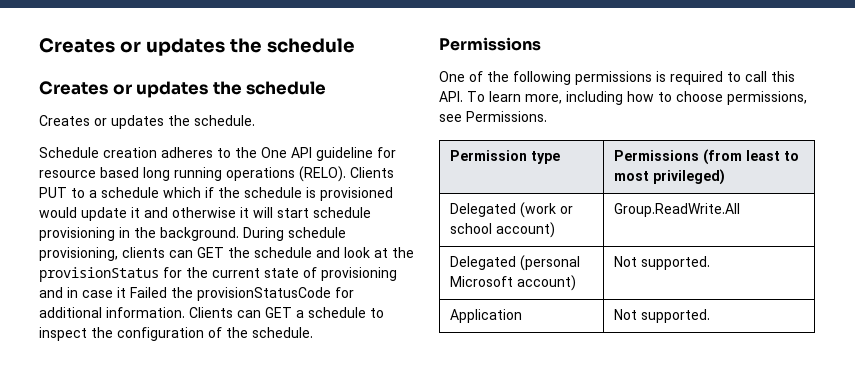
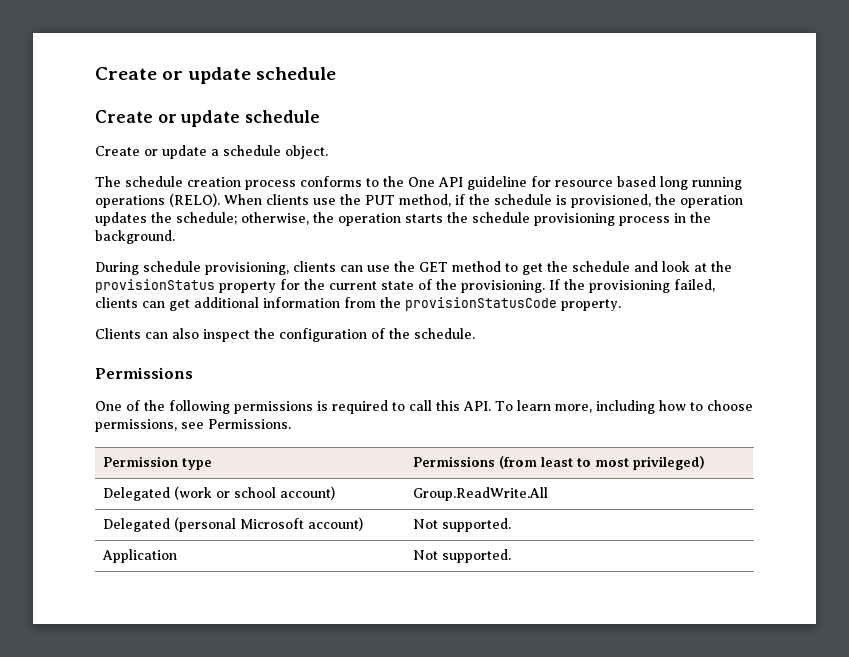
[39,38,355,56] [39,81,327,98] [39,115,255,129] [39,147,213,158] Creates or updates the schedule // Creates or updates the schedule // Creates or updates the schedule. // Schedule creation adheres -> [95,67,337,84] [95,110,321,127] [95,145,328,159] [95,176,362,190] Create or update schedule // Create or update schedule // Create or update a schedule object. // The schedule creation process conforms
[350,167,394,178] [39,187,393,201] [39,207,309,221] Clients PUT to a schedule which if the schedule is provisioned would update it and otherwise it will start -> [224,194,743,208] [95,212,468,226] When clients use the PUT method, if the schedule is provisioned, the operation updates the schedule; otherwise, the operation starts the
(115, 234) none -> [619,216,670,226] process
(239, 234) none -> (175, 237) //
[197,247,224,258] GET -> [367,261,543,275] use the GET method to get
(159, 274) none -> [219,281,276,293] property
[321,267,397,281] [39,287,354,301] [39,307,384,318] provisioning and in case it Failed the provisionStatusCode for additional information. Clients can GET a schedule to -> [436,279,715,293] [95,297,621,311] [95,328,199,339] the provisioning. If the provisioning failed, clients can get additional information from the provisionStatusCode property. // Clients can also

